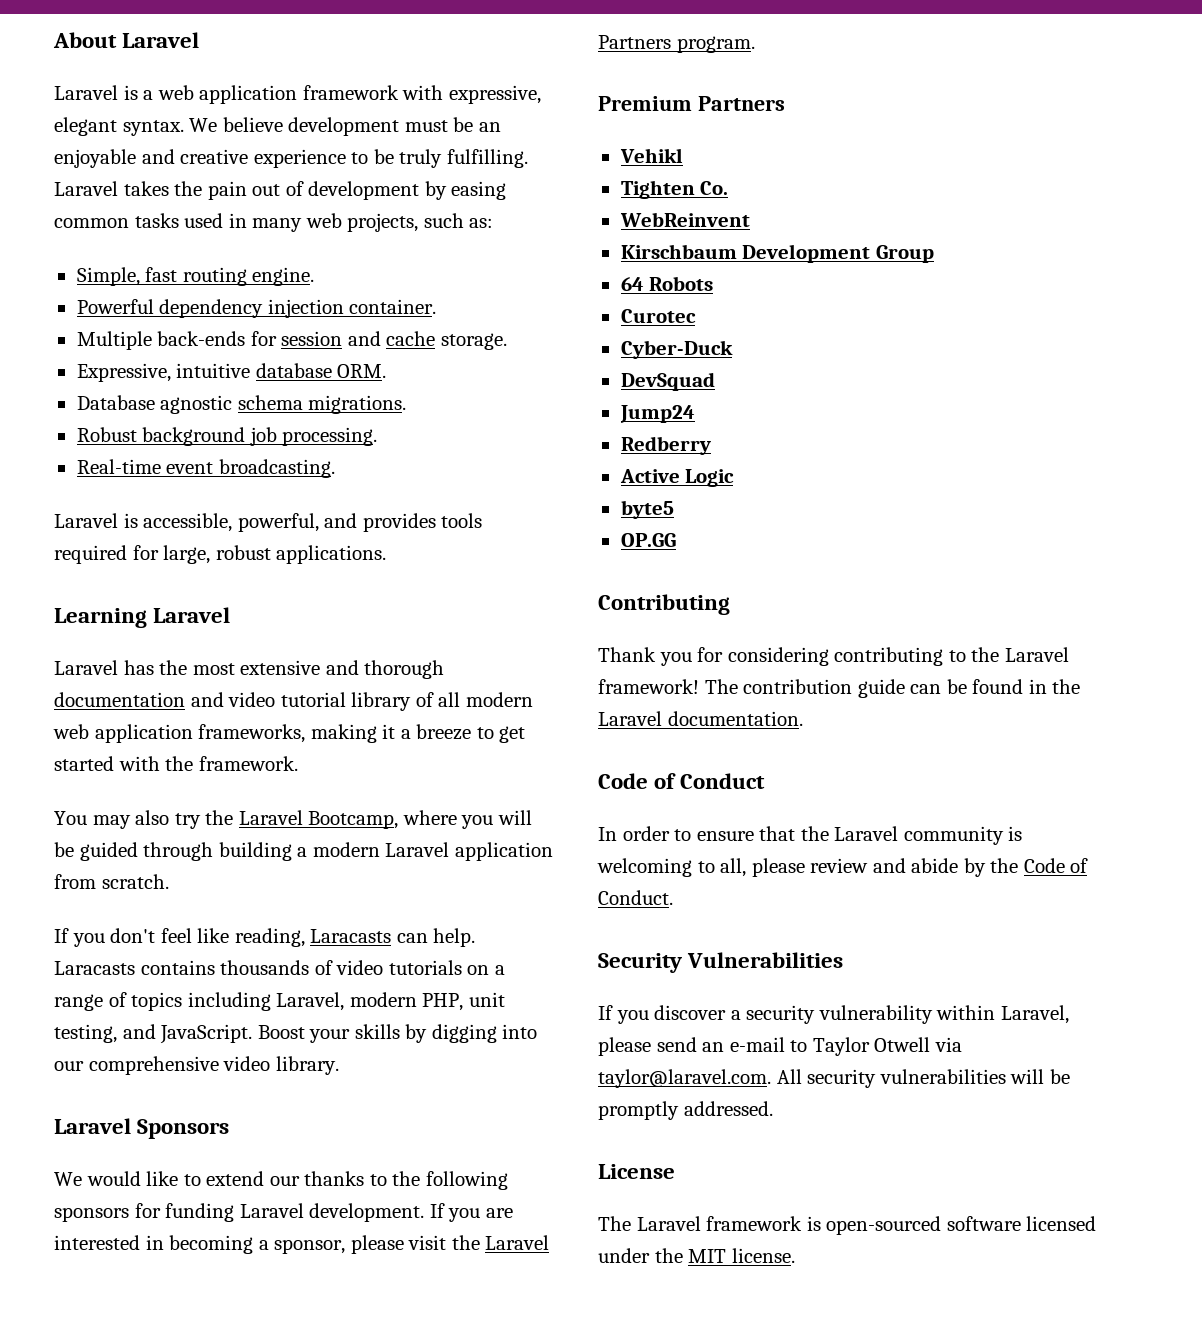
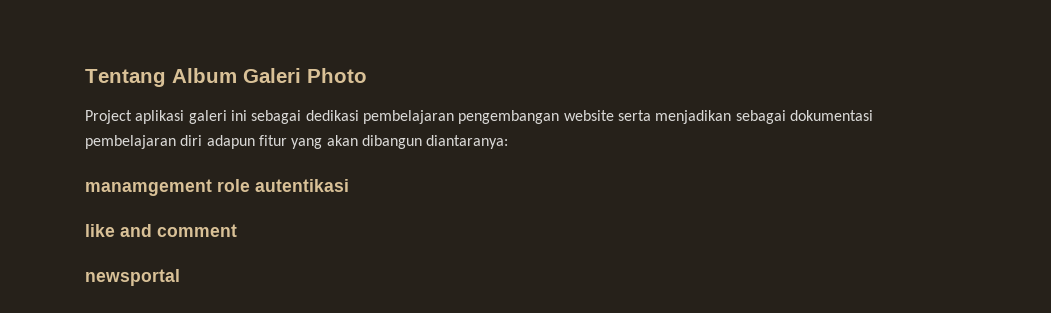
[53,32,200,48] [54,85,541,104] [54,117,501,136] [54,149,528,168] [54,181,507,200] [54,213,494,232] [76,267,315,286] [76,299,437,318] [76,331,507,350] [76,363,387,382] [76,395,407,414] [76,427,378,446] [76,459,335,478] [54,513,483,532] [54,545,387,564] [54,607,231,628] [54,660,445,679] [54,692,533,711] [53,724,526,743] [54,756,298,771] [54,810,532,829] [54,842,553,861] [54,874,169,889] [54,928,476,947] [54,960,505,975] [54,992,505,1011] [54,1024,538,1044] [54,1056,339,1075] [54,1118,230,1139] [54,1171,508,1190] [54,1203,513,1222] [54,1235,550,1254] [598,35,755,53] [598,96,785,111] [619,148,683,163] [620,180,729,199] [619,212,750,227] [620,244,934,263] [620,276,714,291] [620,309,696,323] [620,340,733,359] [620,372,715,391] [619,405,695,423] [620,436,711,455] [619,469,735,487] [620,500,674,519] [620,533,676,547] [598,594,730,615] [598,647,1069,666] [598,679,1081,698] [598,711,803,726] [598,773,766,789] [598,826,1023,845] [597,858,1089,877] [598,890,673,905] [598,952,844,973] [598,1005,1069,1024] [598,1037,962,1056] [598,1069,1070,1088] [598,1101,773,1120] [598,1164,675,1179] [598,1216,1097,1235] [598,1248,795,1263] About Laravel // Laravel is a web application framework with expressive, elegant syntax. We believe development must be an enjoyable and creative experience to be truly fulfilling. Laravel takes the pain out of development by easing common tasks used in many web projects, such as: // Simple, fast routing engine. // Powerful dependency injection container. // Multiple back-ends for session and cache storage. // Expressive, intuitive database ORM. // Database agnostic schema migrations. // Robust background job processing. // Real-time event broadcasting. // Laravel is accessible, powerful, and provides tools required for large, robust applications. // Learning Laravel // Laravel has the most extensive and thorough documentation and video tutorial library of all modern web application frameworks, making it a breeze to get started with the framework. // You may also try the Laravel Bootcamp, where you will be guided through building a modern Laravel application from scratch. // If you don't feel like reading, Laracasts can help. Laracasts contains thousands of video tutorials on a range of topics including Laravel, modern PHP, unit testing, and JavaScript. Boost your skills by digging into our comprehensive video library. // Laravel Sponsors // We would like to extend our thanks to the following sponsors for funding Laravel development. If you are interested in becoming a sponsor, please visit the Laravel Partners program. // Premium Partners // Vehikl // Tighten Co. // WebReinvent // Kirschbaum Development Group // 64 Robots // Curotec // Cyber-Duck // DevSquad // Jump24 // Redberry // Active Logic // byte5 // OP.GG // Contributing // Thank you for considering contributing to the Laravel framework! The contribution guide can be found in the Laravel documentation. // Code of Conduct // In order to ensure that the Laravel community is welcoming to all, please review and abide by the Code of Conduct. // Security Vulnerabilities // If you discover a security vulnerability within Laravel, please send an e-mail to Taylor Otwell via taylor@laravel.com. All security vulnerabilities will be promptly addressed. // License // The Laravel framework is open-sourced software licensed under the MIT license. -> [85,68,367,87] [85,110,873,124] [85,135,509,149] [85,179,349,196] [85,224,237,237] [85,269,180,286] Tentang Album Galeri Photo // Project aplikasi galeri ini sebagai dedikasi pembelajaran pengembangan website serta menjadikan sebagai dokumentasi pembelajaran diri adapun fitur yang akan dibangun diantaranya: // manamgement role autentikasi // like and comment // newsportal

